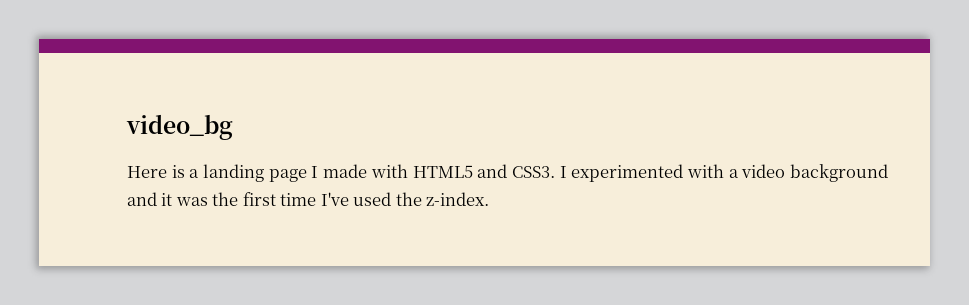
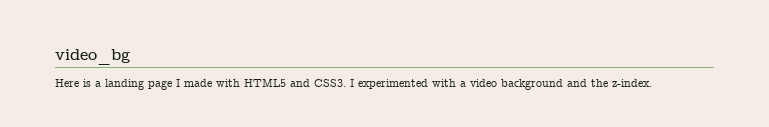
[161,192,392,206] it was the first time I've used -> (587, 83) none

